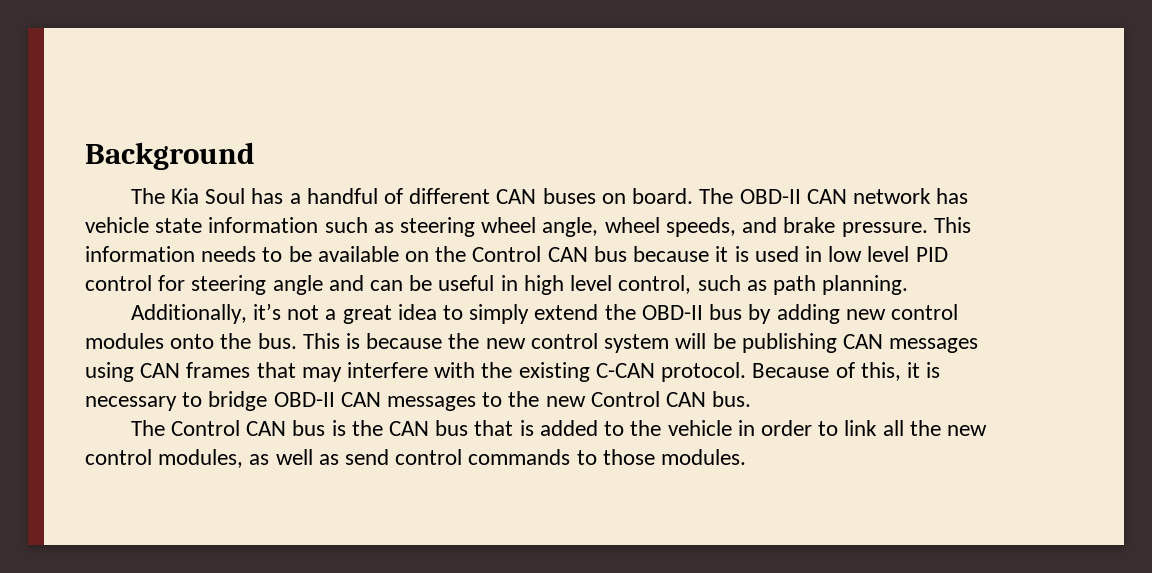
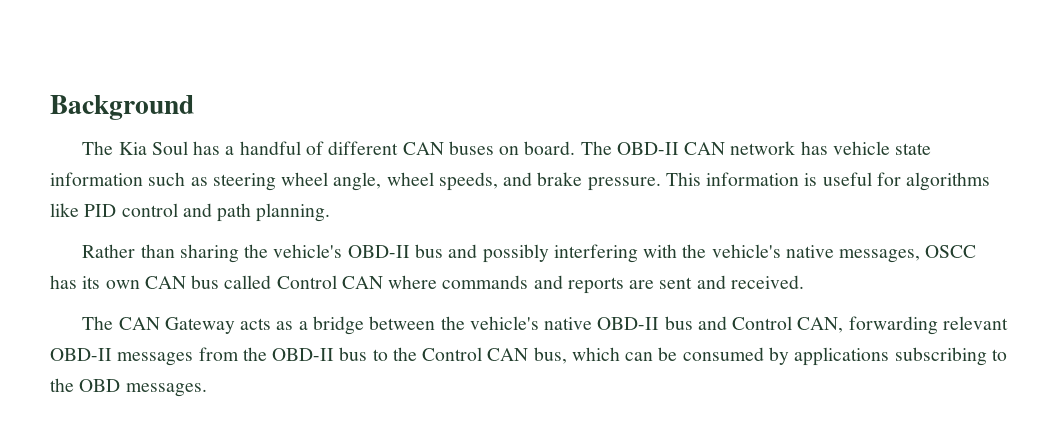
[201,246,948,262] [85,275,909,295] [130,303,958,324] [85,333,979,353] [85,362,941,382] [85,391,752,411] [130,420,988,436] [85,449,747,468] needs to be available on the Control CAN bus because it is used in low level PID control for steering angle and can be useful in high level control, such as path planning. // Additionally, it’s not a great idea to simply extend the OBD-II bus by adding new control modules onto the bus. This is because the new control system will be publishing CAN messages using CAN frames that may interfere with the existing C-CAN protocol. Because of this, it is necessary to bridge OBD-II CAN messages to the new Control CAN bus. // The Control CAN bus is the CAN bus that is added to the vehicle in order to link all the new control modules, as well as send control commands to those modules. -> [804,172,991,191] [50,203,331,222] [82,244,977,263] [50,275,804,294] [82,316,1008,335] [50,347,1007,366] [50,378,207,397] is useful for algorithms like PID control and path planning. // Rather than sharing the vehicle's OBD-II bus and possibly interfering with the vehicle's native messages, OSCC has its own CAN bus called Control CAN where commands and reports are sent and received. // The CAN Gateway acts as a bridge between the vehicle's native OBD-II bus and Control CAN, forwarding relevant OBD-II messages from the OBD-II bus to the Control CAN bus, which can be consumed by applications subscribing to the OBD messages.

